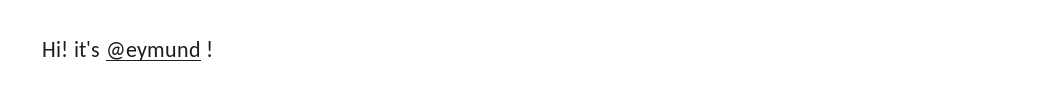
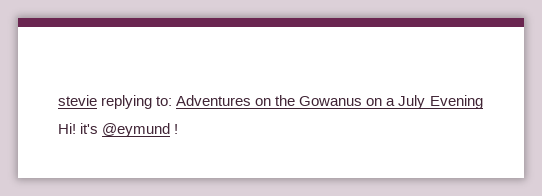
(42, 49) none -> [58,95,483,109] stevie replying to: Adventures on the Gowanus on a July Evening //

